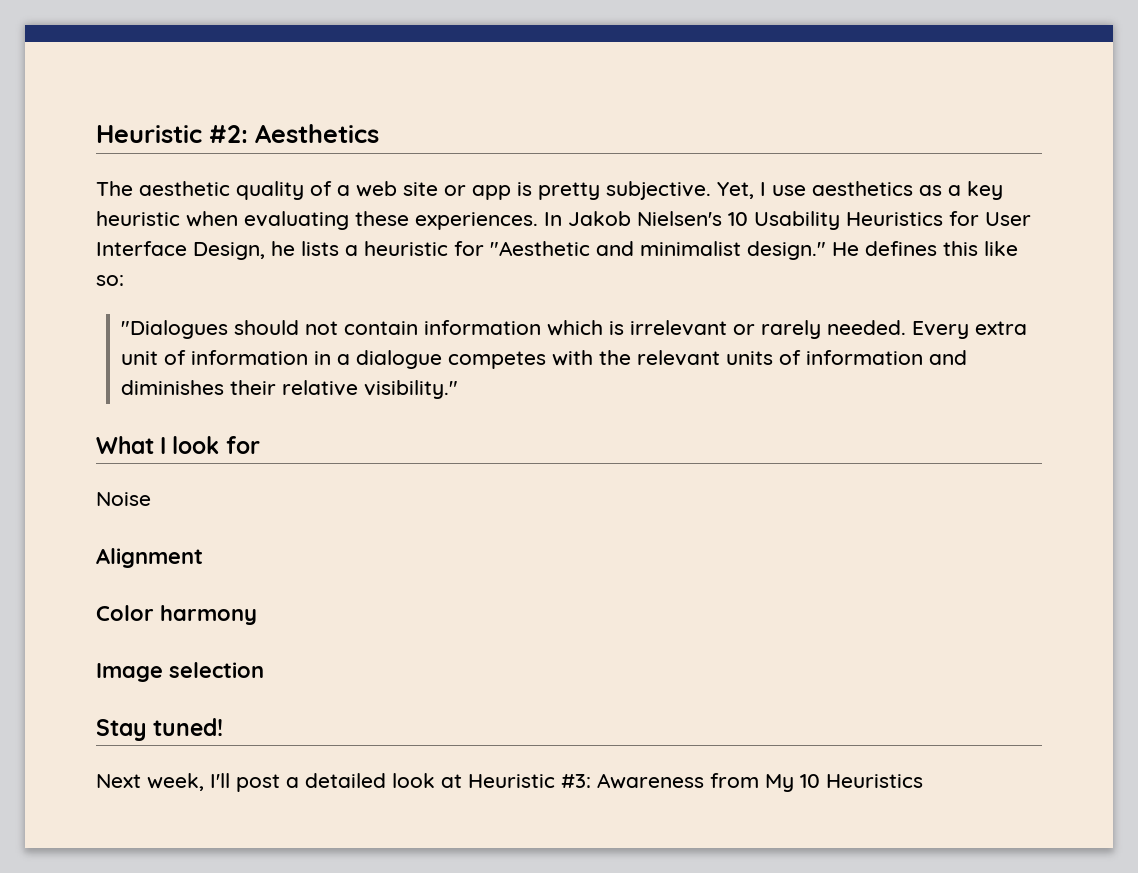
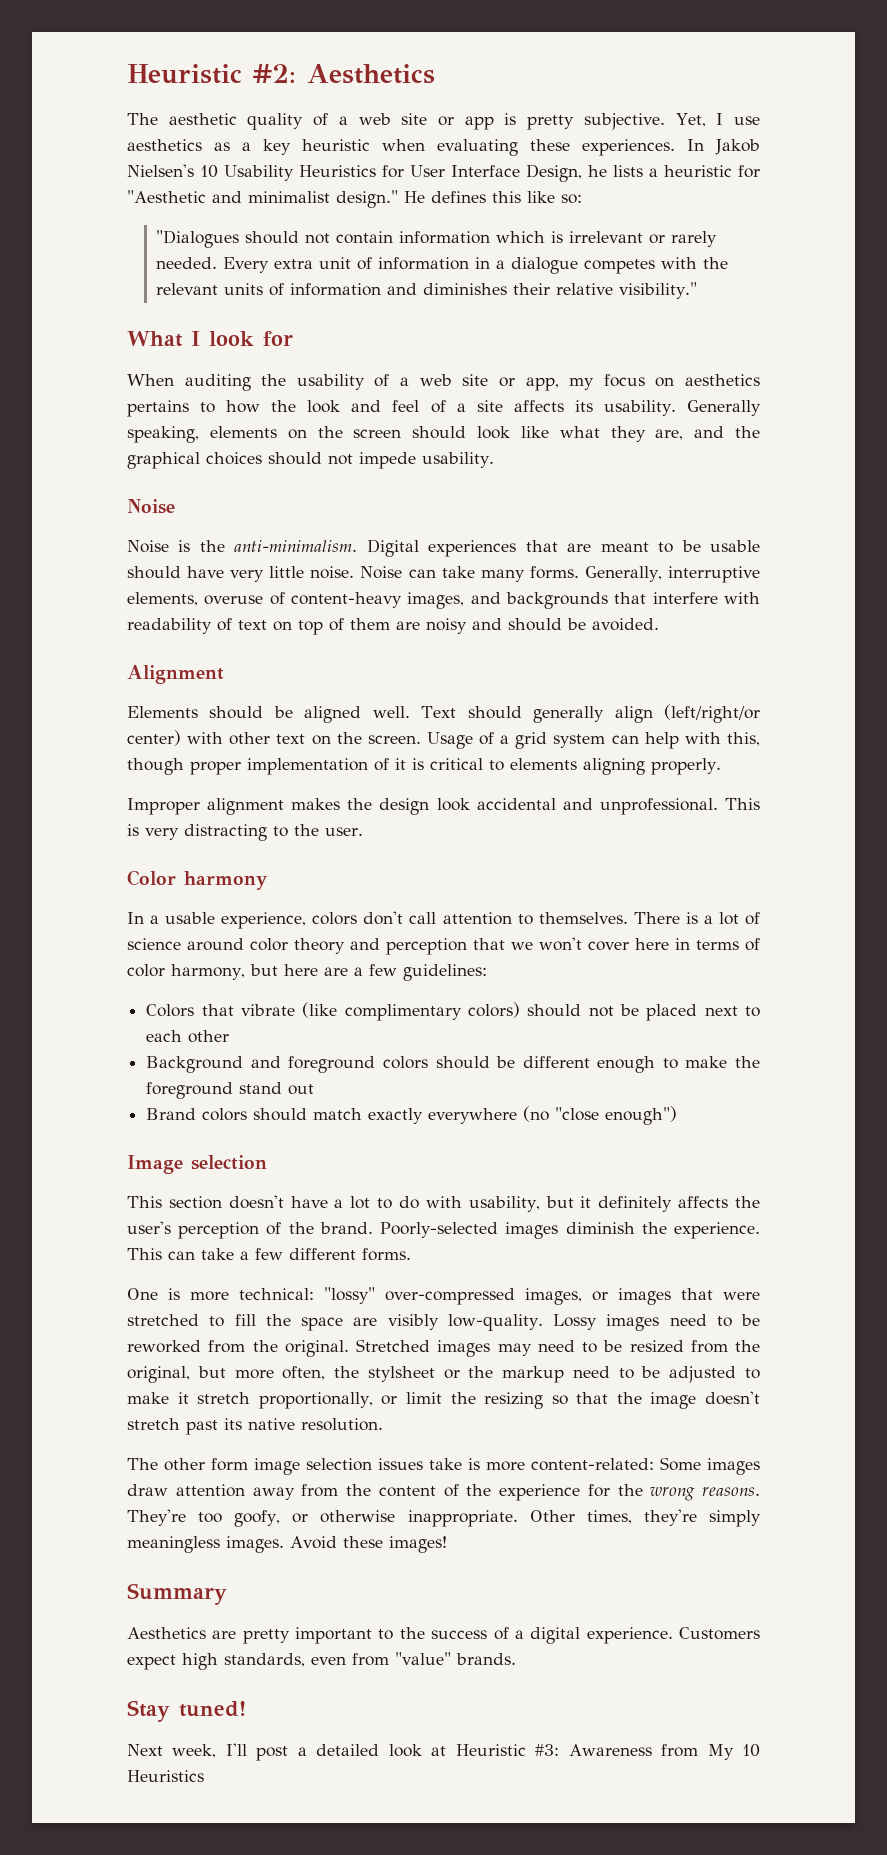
[96,492,151,506] [96,548,203,568] [96,605,257,625] [96,662,264,682] Noise // Alignment // Color harmony // Image selection -> [127,374,761,391] [127,400,761,417] [127,426,761,443] [127,452,494,469] [127,499,175,514] [127,539,761,557] [127,566,760,583] [127,592,760,609] [127,618,659,635] [127,665,224,684] [127,704,760,723] [127,730,760,749] [127,758,721,775] [127,798,760,815] [127,824,363,841] [127,870,268,890] [127,911,760,929] [127,937,760,955] [127,964,487,981] [146,1002,760,1021] [146,1030,230,1043] [146,1056,760,1073] [146,1082,315,1099] [146,1106,678,1125] [127,1155,267,1174] [127,1195,761,1212] [127,1221,760,1239] [127,1248,411,1261] [127,1287,760,1305] [127,1314,761,1331] [127,1339,760,1357] [127,1366,760,1383] [127,1391,760,1409] [127,1418,383,1435] [127,1457,760,1475] [127,1484,760,1501] [127,1509,761,1527] [127,1536,447,1553] [127,1583,227,1605] [127,1627,761,1644] [127,1652,516,1670] When auditing the usability of a web site or app, my focus on aesthetics pertains to how the look and feel of a site affects its usability. Generally speaking, elements on the screen should look like what they are, and the graphical choices should not impede usability. // Noise // Noise is the anti-minimalism. Digital experiences that are meant to be usable should have very little noise. Noise can take many forms. Generally, interruptive elements, overuse of content-heavy images, and backgrounds that interfere with readability of text on top of them are noisy and should be avoided. // Alignment // Elements should be aligned well. Text should generally align (left/right/or center) with other text on the screen. Usage of a grid system can help with this, though proper implementation of it is critical to elements aligning properly. // Improper alignment makes the design look accidental and unprofessional. This is very distracting to the user. // Color harmony // In a usable experience, colors don't call attention to themselves. There is a lot of science around color theory and perception that we won't cover here in terms of color harmony, but here are a few guidelines: // Colors that vibrate (like complimentary colors) should not be placed next to each other // Background and foreground colors should be different enough to make the foreground stand out // Brand colors should match exactly everywhere (no "close enough") // Image selection // This section doesn't have a lot to do with usability, but it definitely affects the user's perception of the brand. Poorly-selected images diminish the experience. This can take a few different forms. // One is more technical: "lossy" over-compressed images, or images that were stretched to fill the space are visibly low-quality. Lossy images need to be reworked from the original. Stretched images may need to be resized from the original, but more often, the stylsheet or the markup need to be adjusted to make it stretch proportionally, or limit the resizing so that the image doesn't stretch past its native resolution. // The other form image selection issues take is more content-related: Some images draw attention away from the content of the experience for the wrong reasons. They're too goofy, or otherwise inappropriate. Other times, they're simply meaningless images. Avoid these images! // Summary // Aesthetics are pretty important to the success of a digital experience. Customers expect high standards, even from "value" brands.

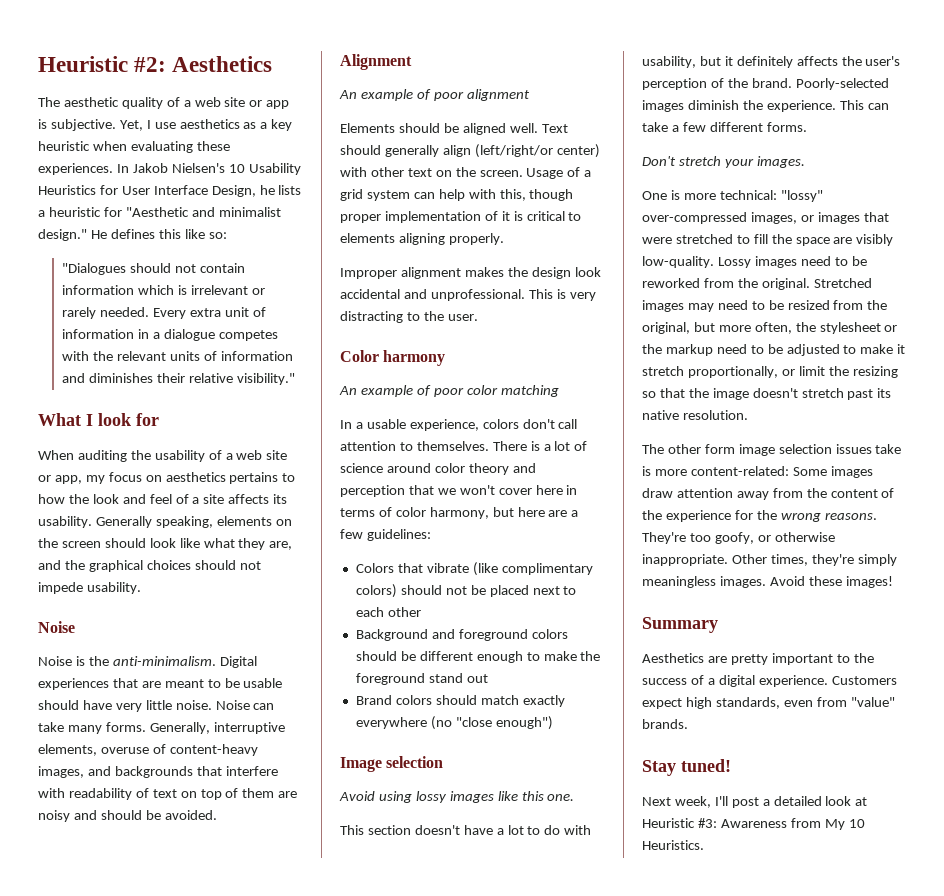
[527,115,575,130] pretty -> (47, 124) none
(224, 674) none -> [339,89,530,101] // An example of poor alignment
(268, 880) none -> [339,385,559,397] // An example of poor color matching
(267, 1162) none -> [339,791,575,803] // Avoid using lossy images like this one.
(411, 1254) none -> [642,156,805,168] // Don't stretch your images.
[367,1366,435,1382] stylsheet -> [819,322,881,334] stylesheet
[127,1770,204,1782] Heuristics -> [642,840,704,850] Heuristics.

